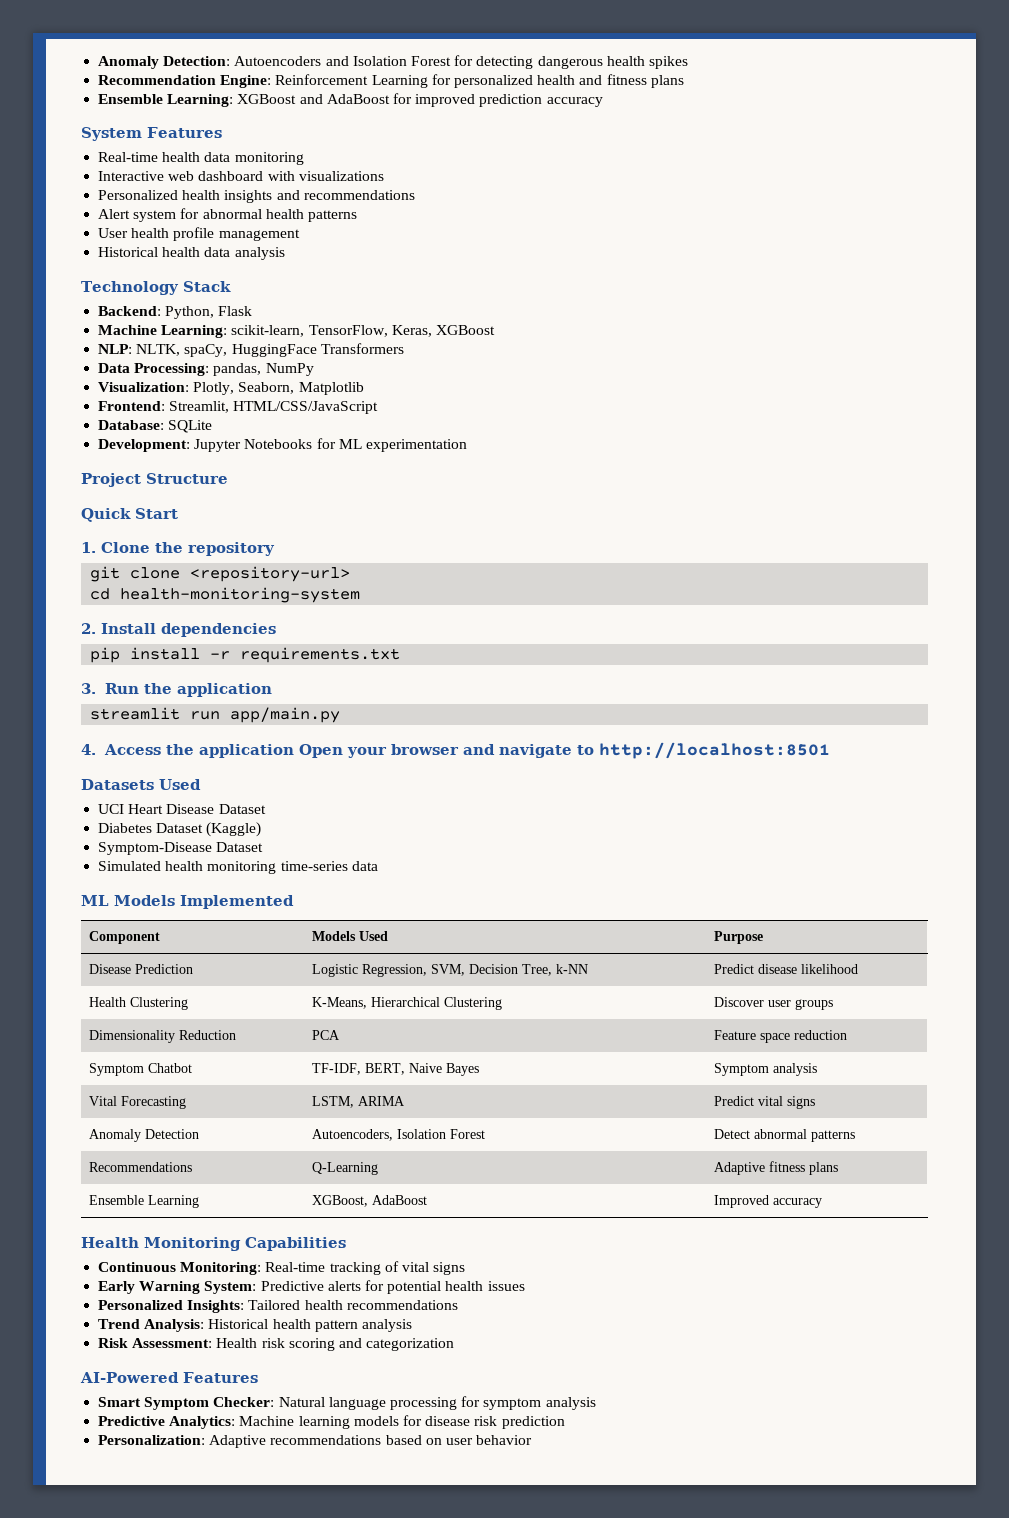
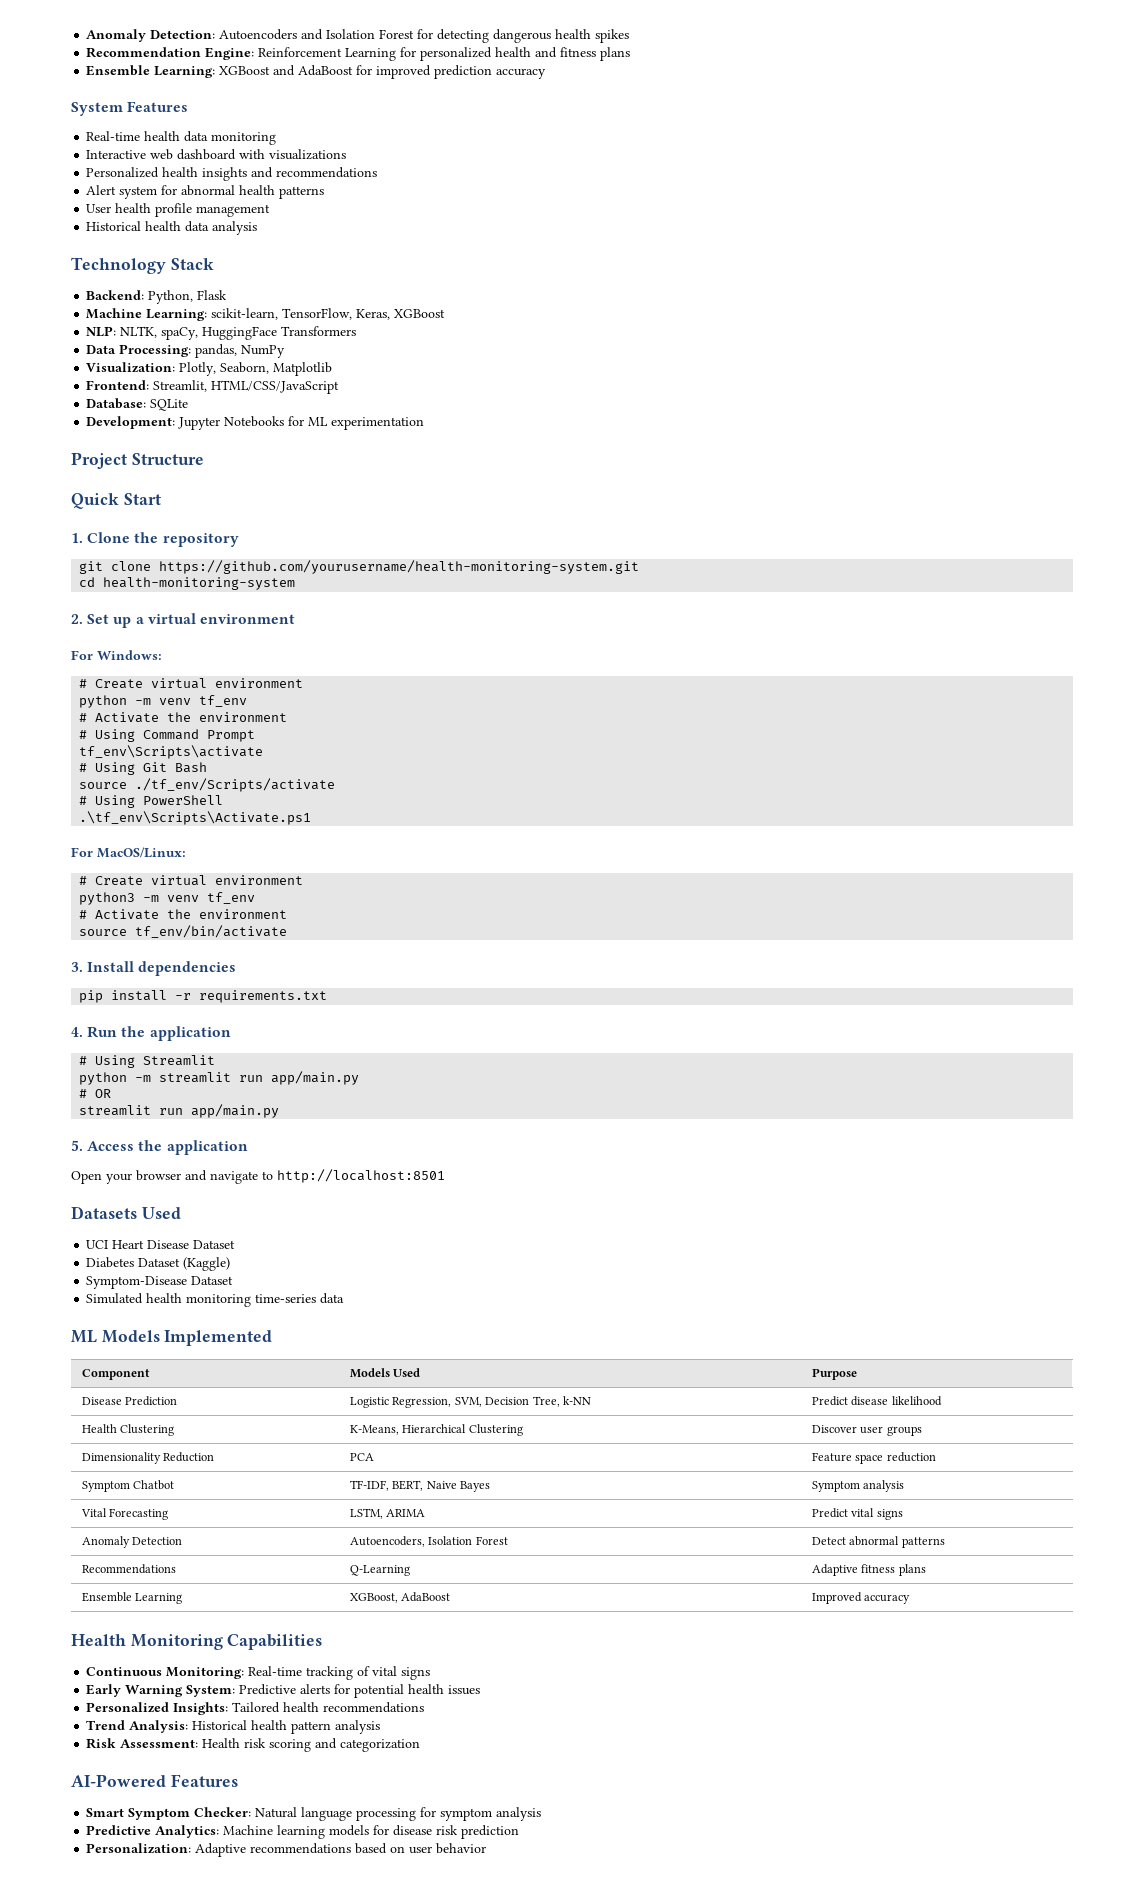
[190,566,351,582] <repository-url> -> [159,560,640,574] https://github.com/yourusername/health-monitoring-system.git
(96, 628) none -> [87,613,295,628] [71,650,162,660] [79,678,304,689] [79,695,248,708] [79,712,288,723] [79,729,256,742] [79,745,264,759] [79,762,208,775] [79,778,336,792] [79,795,224,808] [79,811,312,825] [71,847,186,858] [79,875,304,886] [79,892,256,905] [79,909,288,920] [79,925,288,938] [71,962,83,972] Set up a virtual environment // For Windows: // # Create virtual environment // python -m venv tf_env // # Activate the environment // # Using Command Prompt // tf_env\Scripts\activate // # Using Git Bash // source ./tf_env/Scripts/activate // # Using PowerShell // .\tf_env\Scripts\Activate.ps1 // For MacOS/Linux: // # Create virtual environment // python3 -m venv tf_env // # Activate the environment // source tf_env/bin/activate // 3.
[81,683,96,694] 3. -> [71,1027,83,1037] 4.
[90,707,341,723] [81,744,96,755] // streamlit run app/main.py // 4. -> [79,1055,216,1068] [79,1071,360,1085] [79,1089,112,1098] [79,1104,280,1118] [71,1140,83,1151] // # Using Streamlit // python -m streamlit run app/main.py // # OR // streamlit run app/main.py // 5.
(294, 751) none -> (248, 1147) //

